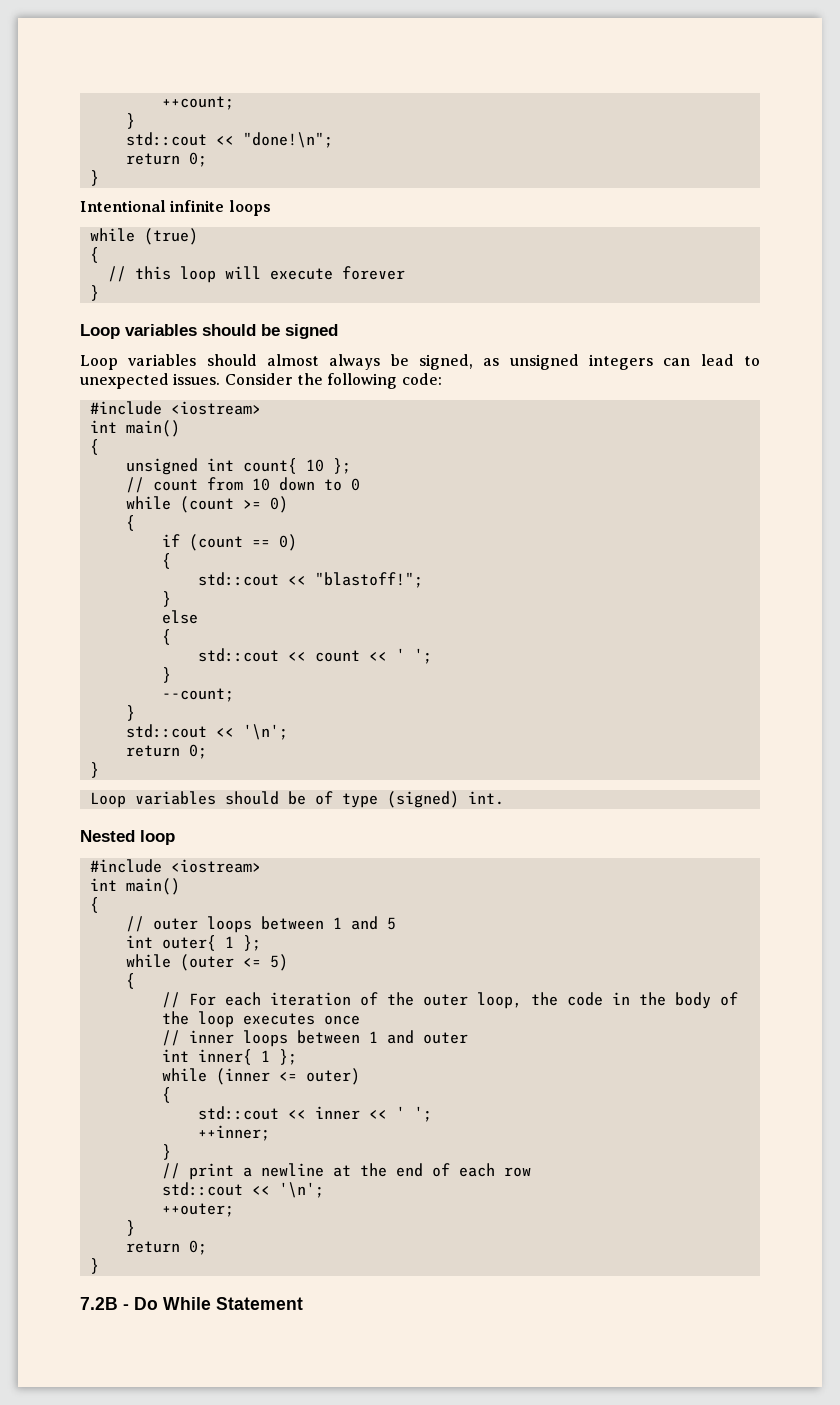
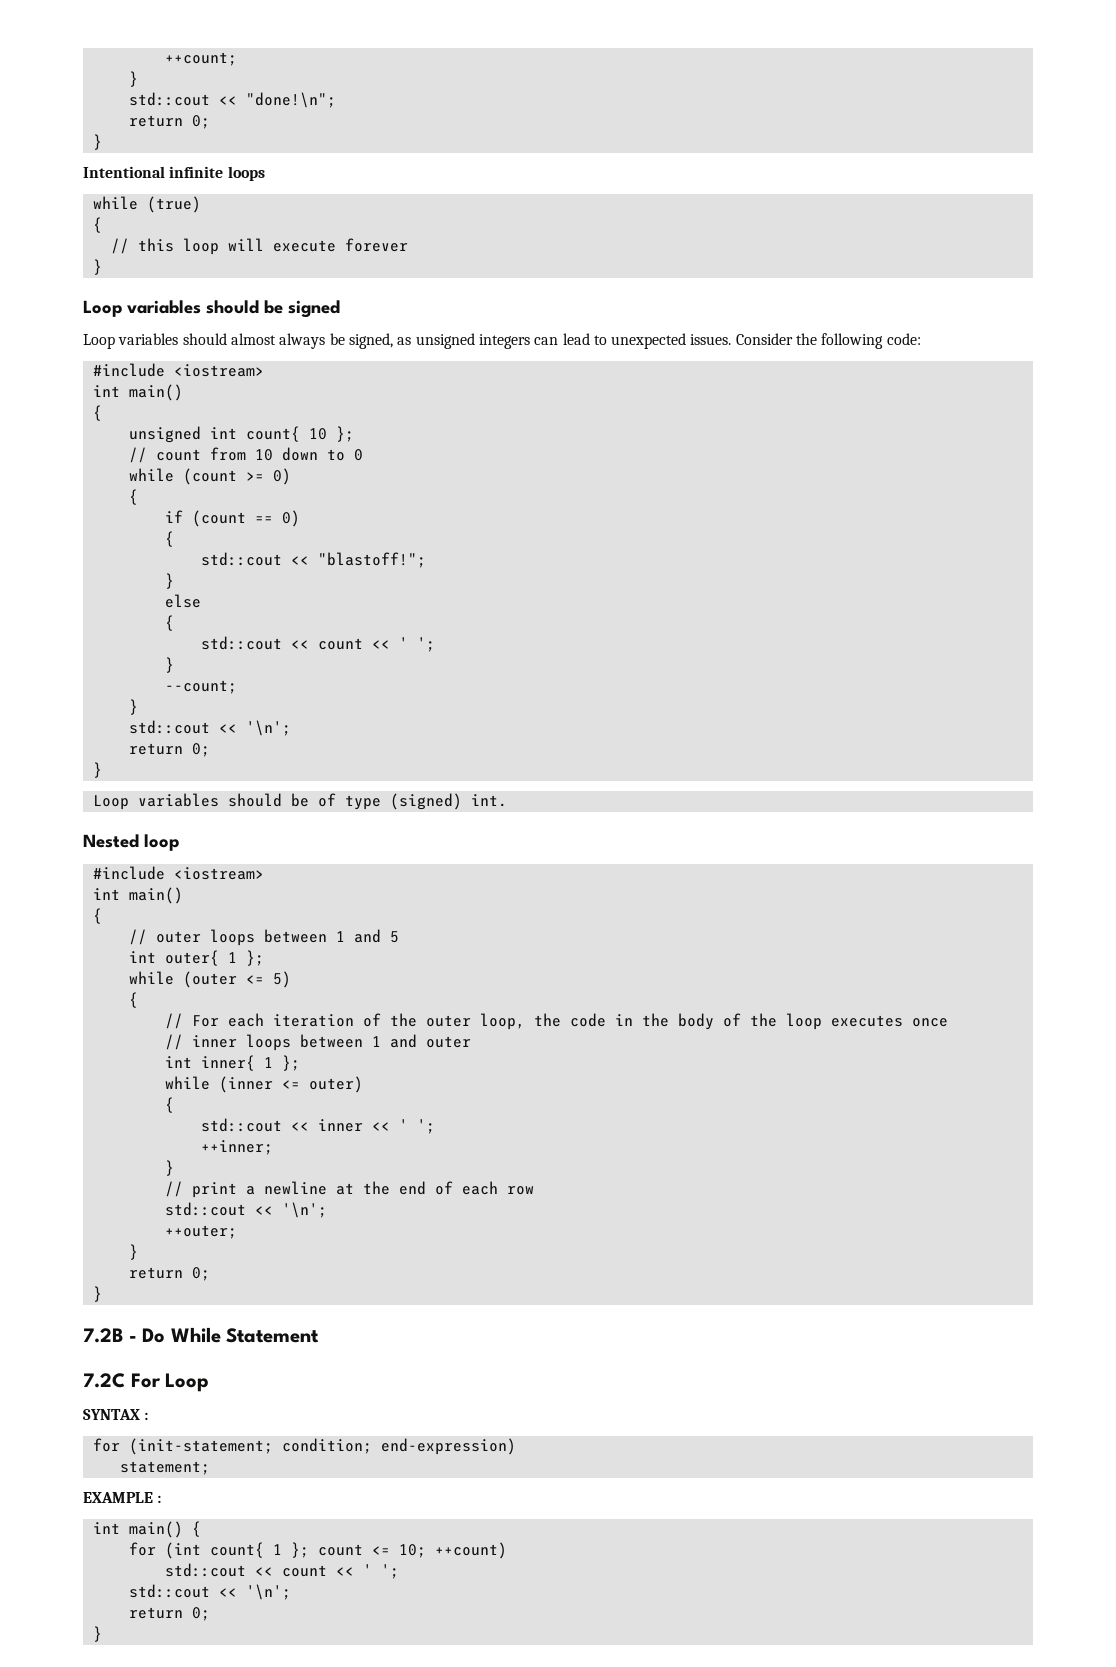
(303, 1303) none -> [83,1373,210,1392] [83,1409,149,1420] [92,1438,516,1455] [119,1461,210,1475] [83,1492,162,1503] [92,1521,201,1538] [128,1542,507,1559] [164,1563,399,1579] [128,1584,291,1600] [128,1607,210,1621] [92,1626,102,1642] // 7.2C For Loop // SYNTAX : // for (init-statement; condition; end-expression) // statement; // EXAMPLE : // int main() { // for (int count{ 1 }; count <= 10; ++count) // std::cout << count << ' '; // std::cout << '\n'; // return 0; // }

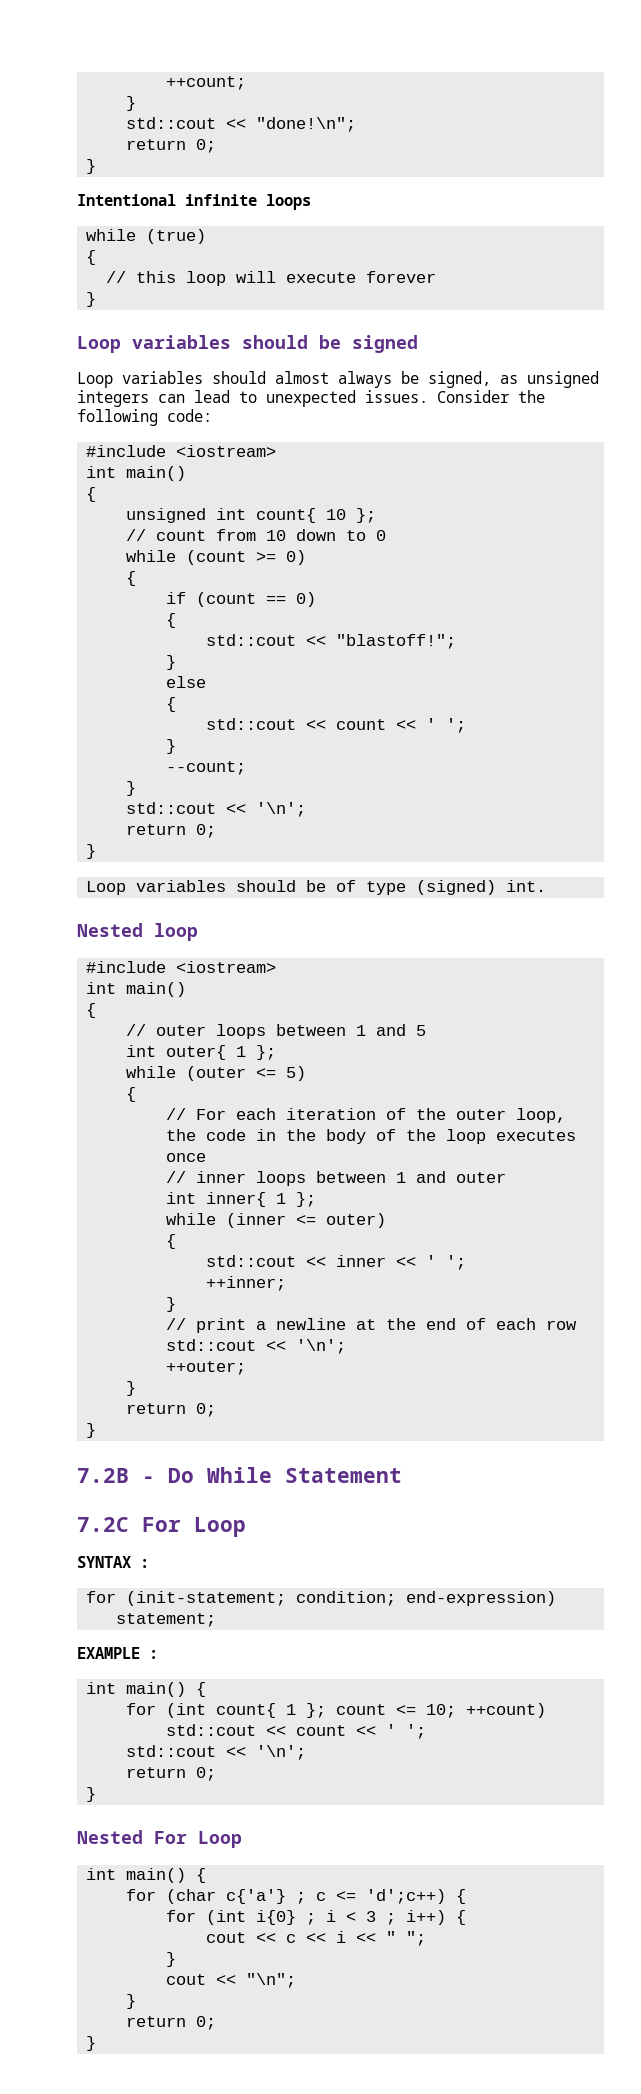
(102, 1634) none -> [77,1830,242,1848] [86,1868,207,1883] [126,1889,467,1904] [166,1910,467,1925] [206,1931,427,1946] [166,1952,177,1967] [166,1973,297,1988] [126,1994,137,2009] [126,2016,217,2030] [86,2036,97,2051] // Nested For Loop // int main() { // for (char c{'a'} ; c <= 'd';c++) { // for (int i{0} ; i < 3 ; i++) { // cout << c << i << " "; // } // cout << "\n"; // } // return 0; // }

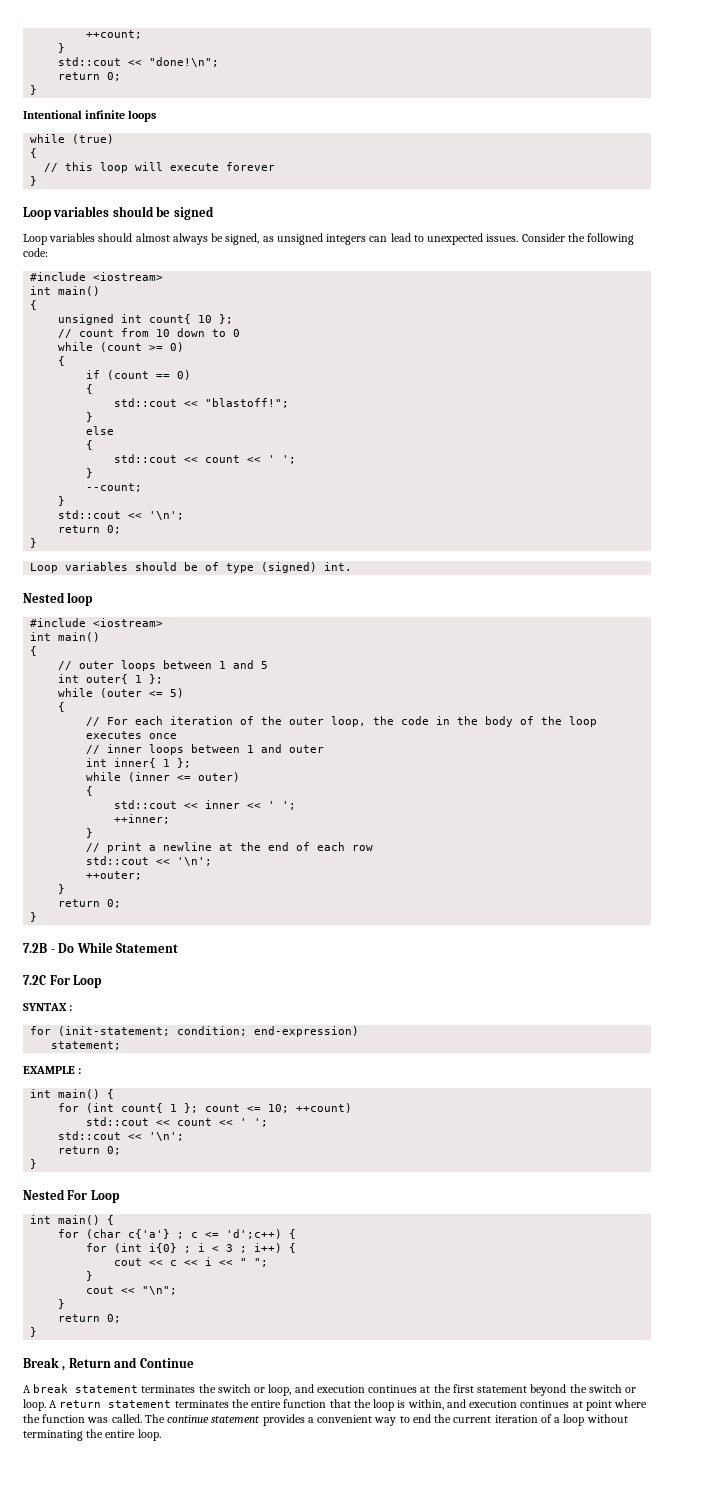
(97, 2043) none -> [23,1357,194,1371] [23,1384,637,1396] [23,1399,648,1411] [23,1414,628,1426] [23,1429,161,1441] // Break , Return and Continue // A break statement terminates the switch or loop, and execution continues at the first statement beyond the switch or loop. A return statement terminates the entire function that the loop is within, and execution continues at point where the function was called. The continue statement provides a convenient way to end the current iteration of a loop without terminating the entire loop.

